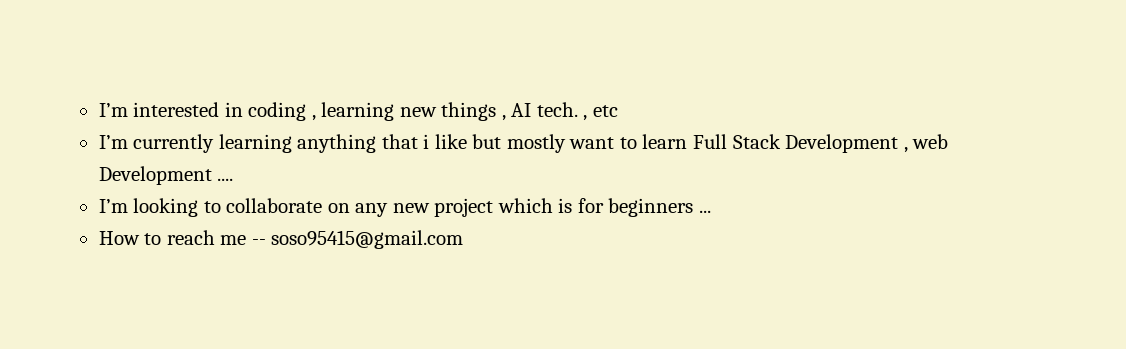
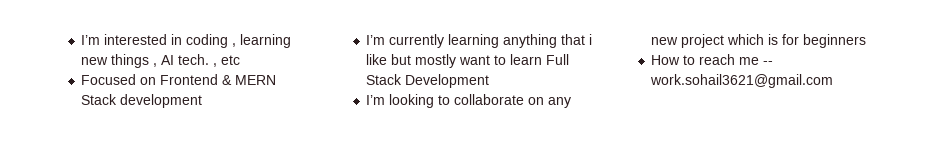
(618, 111) none -> [81,74,277,85] [81,94,203,108] // Focused on Frontend & MERN Stack development
[903,134,949,153] [98,166,234,185] , web Development .... -> (490, 81) none
[698,210,711,213] ... -> (867, 41) none
[271,230,464,249] soso95415@gmail.com -> [650,74,834,88] work.sohail3621@gmail.com

